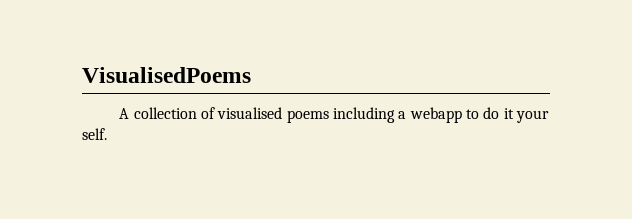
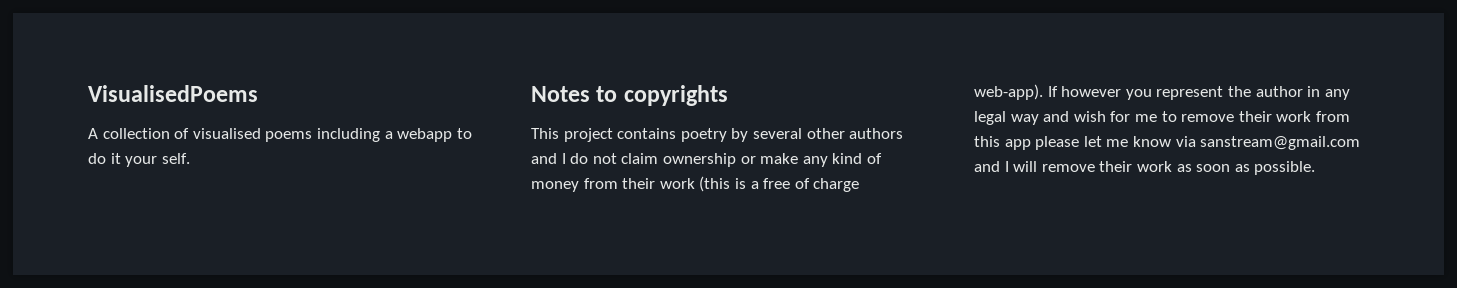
(107, 134) none -> [531,85,728,106] [531,128,904,142] [531,153,882,167] [531,176,860,192] [974,84,1350,100] [974,111,1350,125] [974,136,1361,150] [974,161,1316,175] // Notes to copyrights // This project contains poetry by several other authors and I do not claim ownership or make any kind of money from their work (this is a free of charge web-app). If however you represent the author in any legal way and wish for me to remove their work from this app please let me know via sanstream@gmail.com and I will remove their work as soon as possible.

